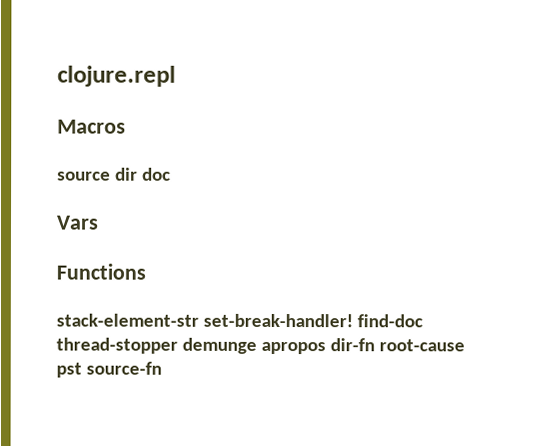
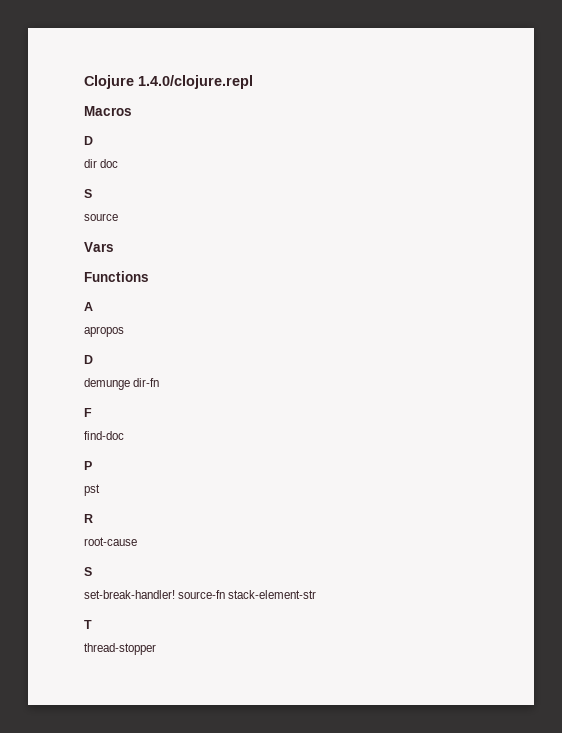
[57,65,176,87] clojure.repl -> [84,75,253,89] Clojure 1.4.0/clojure.repl
[57,171,111,181] source -> [84,136,93,145] D //
(171, 174) none -> [84,189,92,198] [84,213,118,221] // S // source
[56,313,423,328] [56,337,465,355] [56,361,162,378] stack-element-str set-break-handler! find-doc thread-stopper demunge apropos dir-fn root-cause pst source-fn -> [84,302,93,311] [84,326,124,337] [84,355,93,364] [84,378,160,390] [84,408,92,417] [84,431,124,440] [84,461,92,470] [84,484,100,496] [84,514,93,523] [84,537,137,546] [84,567,92,576] [84,590,317,599] [84,620,92,629] [84,643,156,655] A // apropos // D // demunge dir-fn // F // find-doc // P // pst // R // root-cause // S // set-break-handler! source-fn stack-element-str // T // thread-stopper

